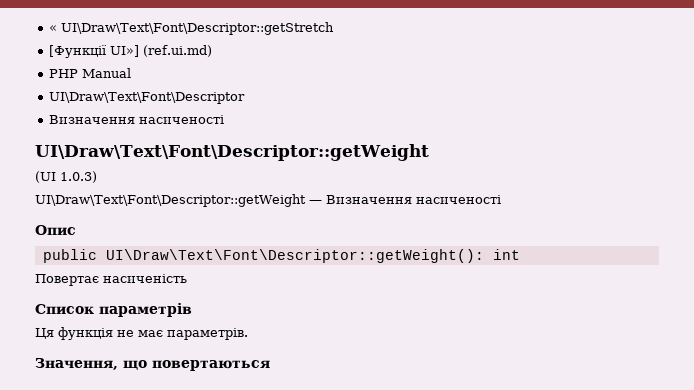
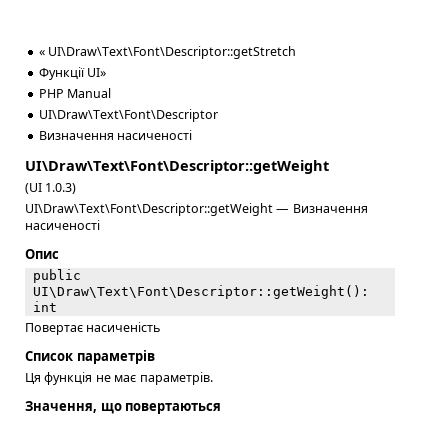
[49,45,213,58] [Функції UI»] (ref.ui.md) -> [38,67,107,80] Функції UI»

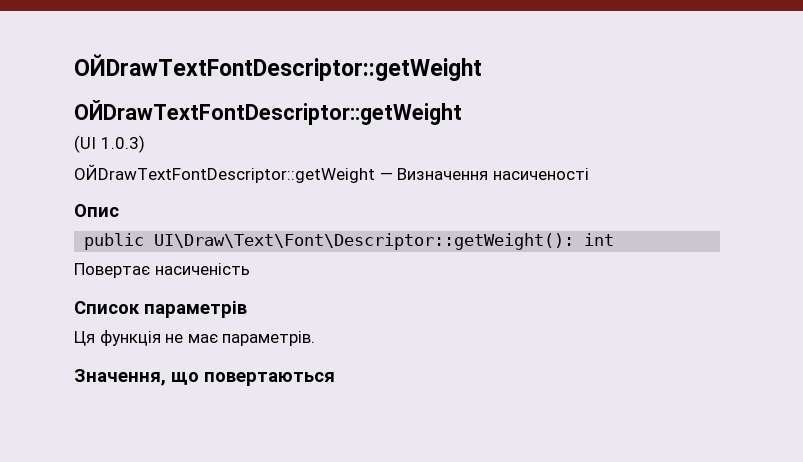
[38,46,297,59] [38,67,107,80] [38,88,112,98] [38,109,218,122] [38,130,193,140] [25,160,329,174] « UI\Draw\Text\Font\Descriptor::getStretch // Функції UI» // PHP Manual // UI\Draw\Text\Font\Descriptor // Визначення насиченості // UI\Draw\Text\Font\Descriptor::getWeight -> [74,54,482,81] [74,100,462,125] ОЙDrawTextFontDescriptor::getWeight // ОЙDrawTextFontDescriptor::getWeight
[25,203,273,216] UI\Draw\Text\Font\Descriptor::getWeight -> [74,164,375,183] ОЙDrawTextFontDescriptor::getWeight

